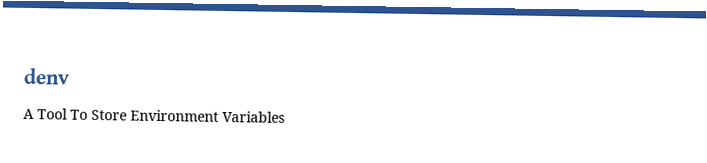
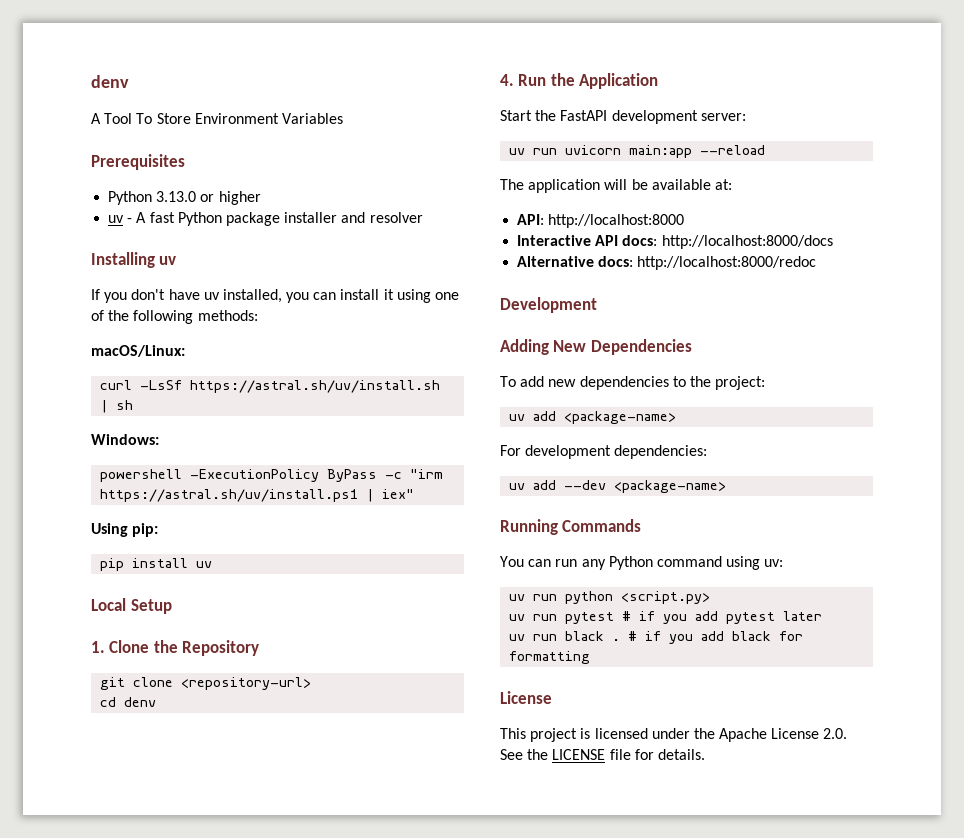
(285, 116) none -> [91,154,185,170] [108,191,261,205] [108,212,423,226] [91,252,177,268] [91,289,460,303] [91,310,258,324] [91,345,185,357] [100,380,441,393] [100,400,134,413] [91,434,159,445] [100,469,444,482] [100,489,415,502] [91,523,159,537] [100,558,213,571] [91,598,172,614] [91,640,260,656] [100,677,312,690] [100,697,157,707] [500,73,659,89] [500,110,746,124] [509,145,766,158] [500,179,732,193] [517,214,685,228] [517,235,833,249] [517,256,817,270] [500,297,597,313] [500,339,692,355] [500,376,766,390] [509,411,677,424] [500,445,708,459] [509,480,727,493] [500,519,642,535] [500,556,784,570] [509,591,711,604] [509,611,823,624] [509,631,804,644] [509,651,591,664] [500,691,552,704] [500,728,848,742] [500,749,705,760] // Prerequisites // Python 3.13.0 or higher // uv - A fast Python package installer and resolver // Installing uv // If you don't have uv installed, you can install it using one of the following methods: // macOS/Linux: // curl -LsSf https://astral.sh/uv/install.sh | sh // Windows: // powershell -ExecutionPolicy ByPass -c "irm https://astral.sh/uv/install.ps1 | iex" // Using pip: // pip install uv // Local Setup // 1. Clone the Repository // git clone <repository-url> // cd denv // 4. Run the Application // Start the FastAPI development server: // uv run uvicorn main:app --reload // The application will be available at: // API: http://localhost:8000 // Interactive API docs: http://localhost:8000/docs // Alternative docs: http://localhost:8000/redoc // Development // Adding New Dependencies // To add new dependencies to the project: // uv add <package-name> // For development dependencies: // uv add --dev <package-name> // Running Commands // You can run any Python command using uv: // uv run python <script.py> // uv run pytest # if you add pytest later // uv run black . # if you add black for formatting // License // This project is licensed under the Apache License 2.0. See the LICENSE file for details.

